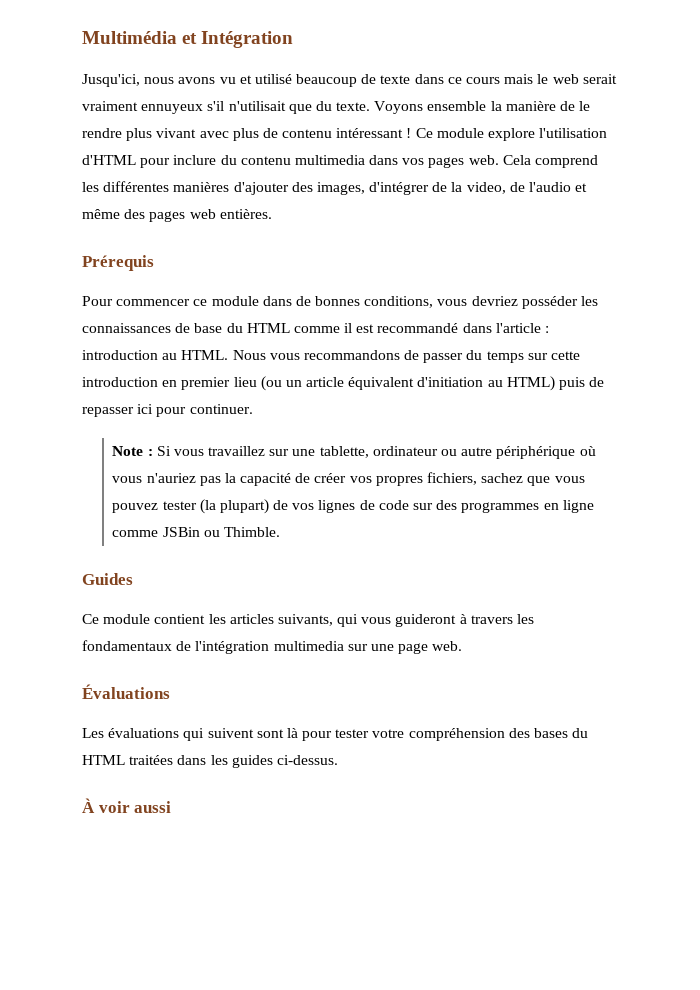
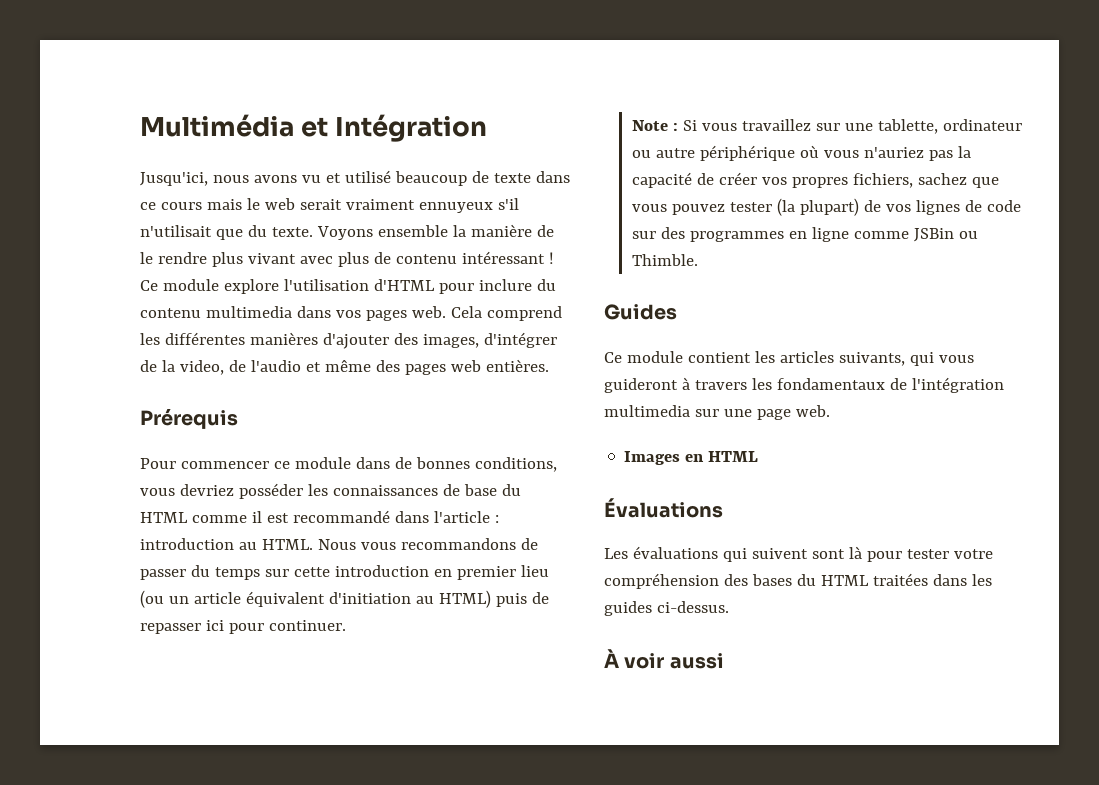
(463, 646) none -> [624,451,759,465] // Images en HTML

